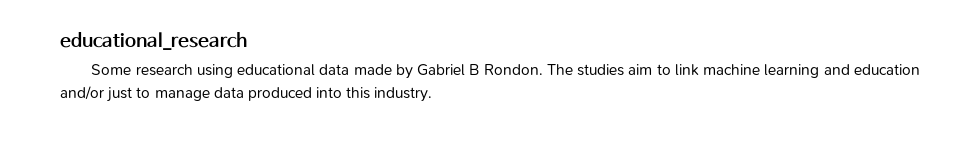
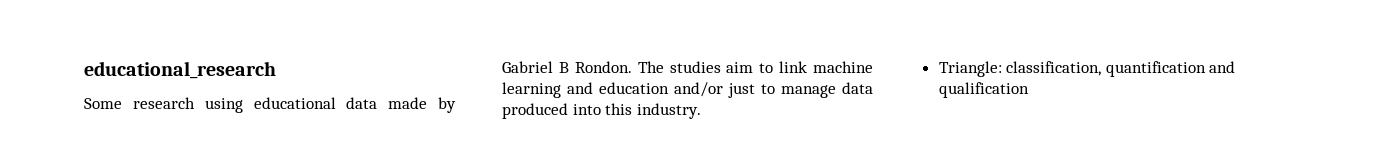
(433, 94) none -> [938,61,1236,77] [938,82,1029,98] // Triangle: classification, quantification and qualification

